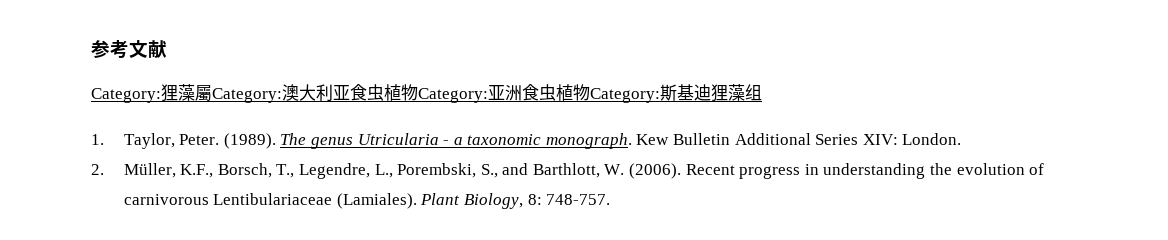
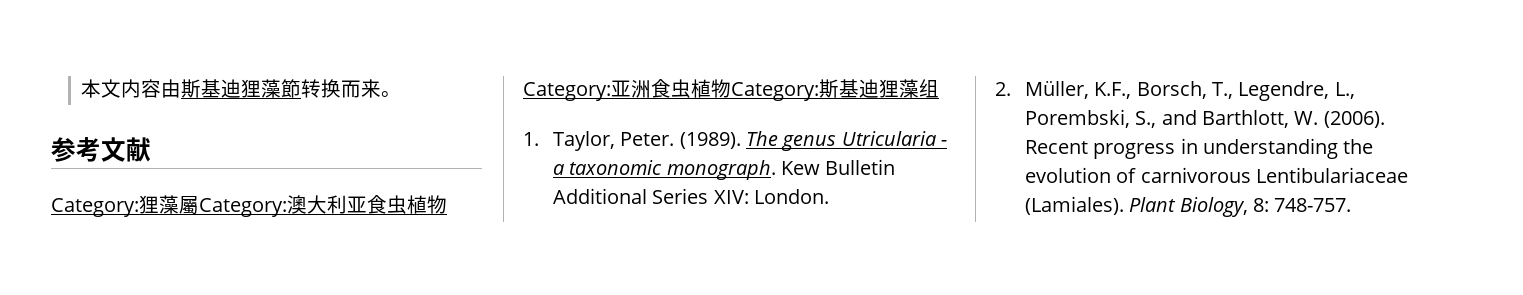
(91, 49) none -> [81,79,402,98] 本文内容由斯基迪狸藻節转换而来。 //

